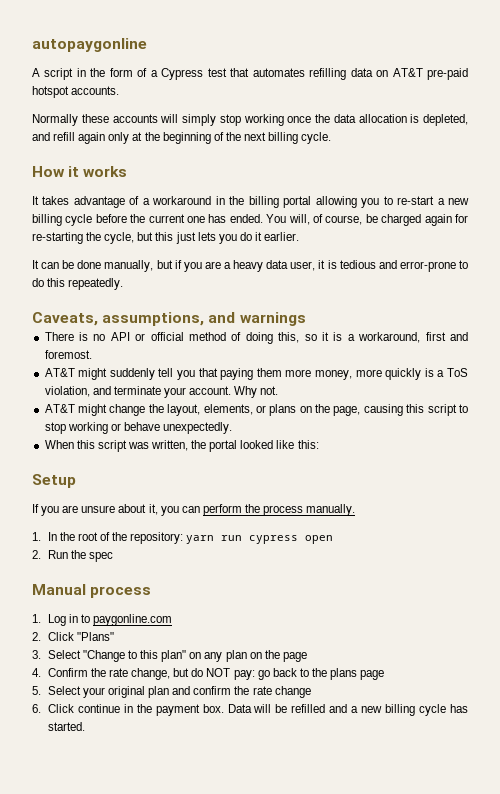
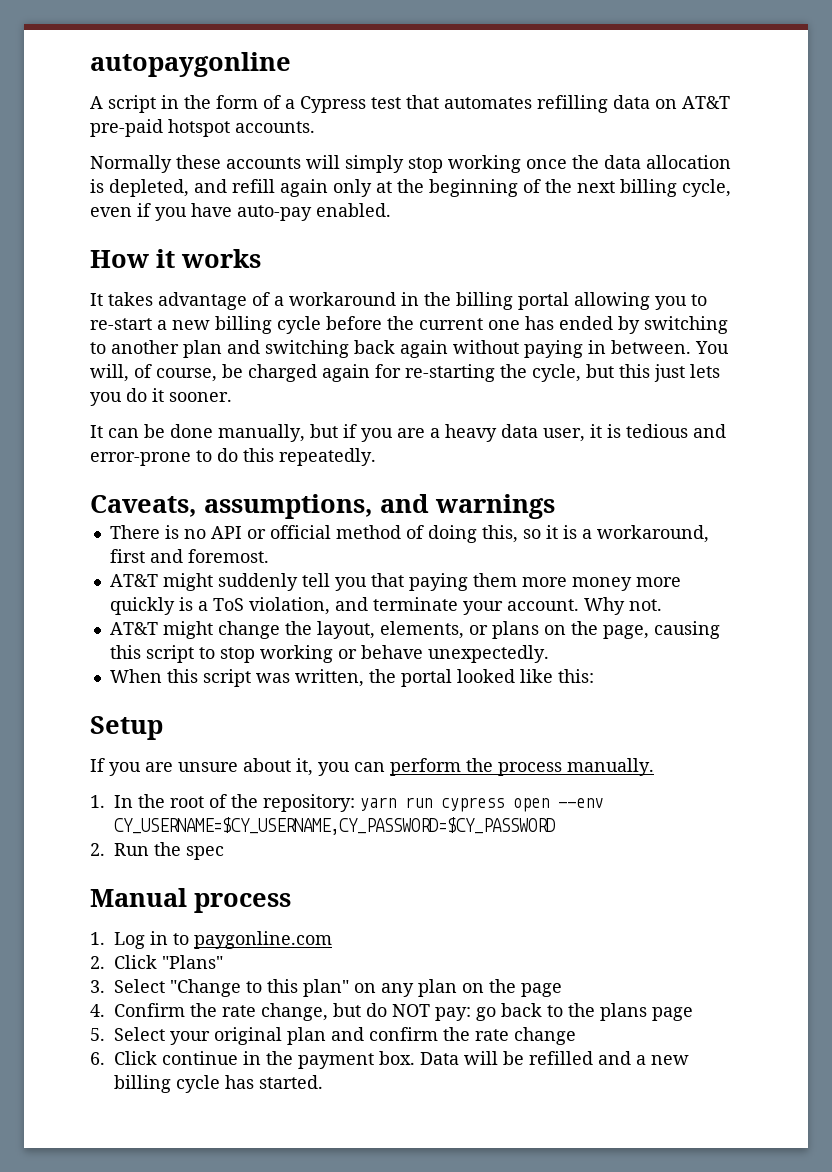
[301,132,332,144] cycle. -> [682,179,731,197] [90,203,391,221] cycle, even if you have auto-pay enabled.
[229,214,263,223] ended. -> [559,316,728,334] [90,340,691,358] ended by switching to another plan and switching back again without paying in between.
[264,232,300,241] earlier. -> [169,392,232,402] sooner.
[315,370,353,380] money, -> [571,577,632,591] money
(334, 539) none -> [558,798,603,808] [114,817,555,835] --env CY_USERNAME=$CY_USERNAME,CY_PASSWORD=$CY_PASSWORD

